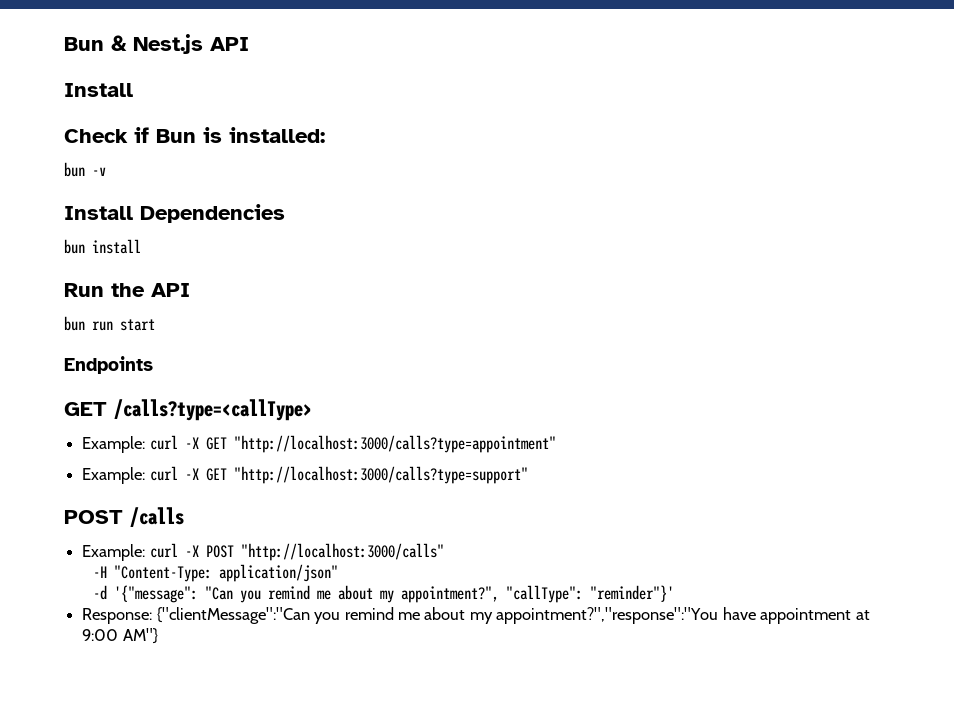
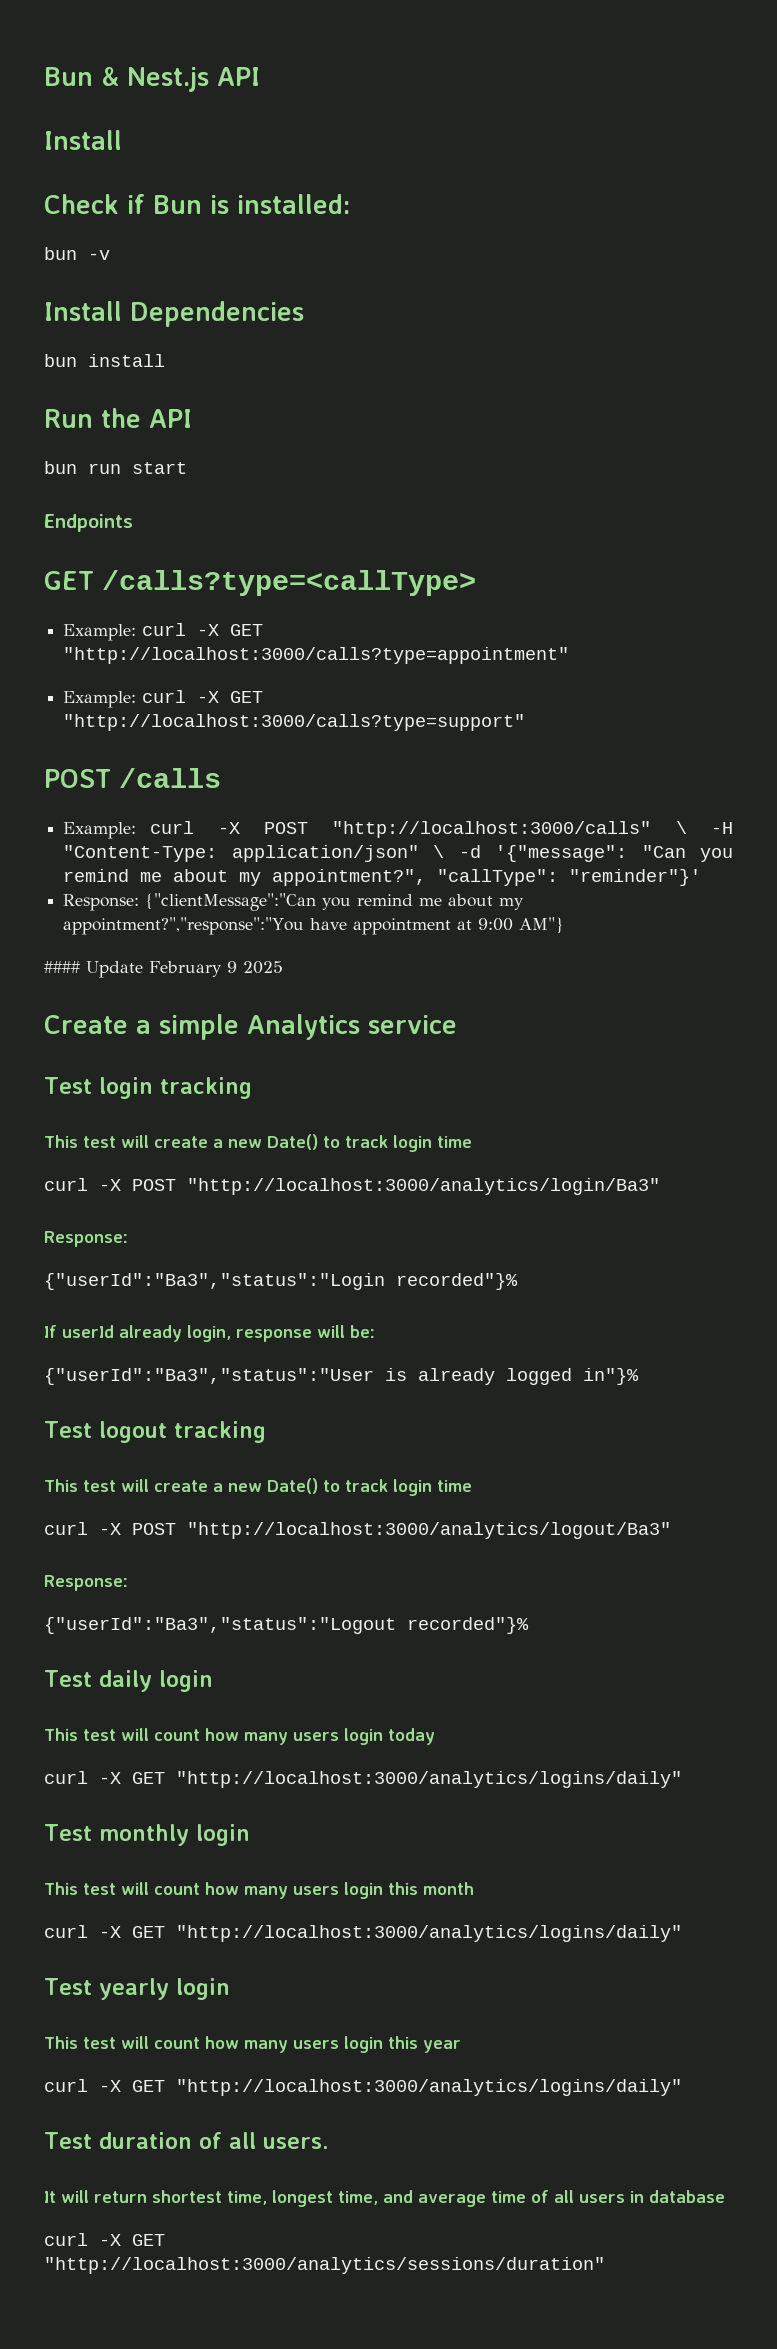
(444, 552) // -> [675,821,687,834] \
(339, 573) // -> [433,845,445,858] \
(158, 636) none -> [44,961,283,978] [44,1014,457,1040] [44,1077,252,1099] [44,1134,472,1152] [44,1178,660,1195] [44,1231,128,1247] [44,1273,518,1290] [44,1325,375,1342] [44,1368,639,1385] [44,1421,266,1443] [44,1478,472,1496] [44,1522,671,1539] [44,1575,128,1591] [44,1617,529,1634] [44,1670,213,1692] [44,1728,435,1745] [44,1771,682,1788] [44,1824,250,1846] [44,1882,474,1899] [44,1925,682,1942] [44,1978,230,2000] [44,2036,461,2053] [44,2079,682,2096] [44,2132,329,2149] [44,2190,725,2207] [44,2233,165,2246] [44,2257,605,2274] // #### Update February 9 2025 // Create a simple Analytics service // Test login tracking // This test will create a new Date() to track login time // curl -X POST "http://localhost:3000/analytics/login/Ba3" // Response: // {"userId":"Ba3","status":"Login recorded"}% // If userId already login, response will be: // {"userId":"Ba3","status":"User is already logged in"}% // Test logout tracking // This test will create a new Date() to track login time // curl -X POST "http://localhost:3000/analytics/logout/Ba3" // Response: // {"userId":"Ba3","status":"Logout recorded"}% // Test daily login // This test will count how many users login today // curl -X GET "http://localhost:3000/analytics/logins/daily" // Test monthly login // This test will count how many users login this month // curl -X GET "http://localhost:3000/analytics/logins/daily" // Test yearly login // This test will count how many users login this year // curl -X GET "http://localhost:3000/analytics/logins/daily" // Test duration of all users. // It will return shortest time, longest time, and average time of all users in database // curl -X GET "http://localhost:3000/analytics/sessions/duration"

